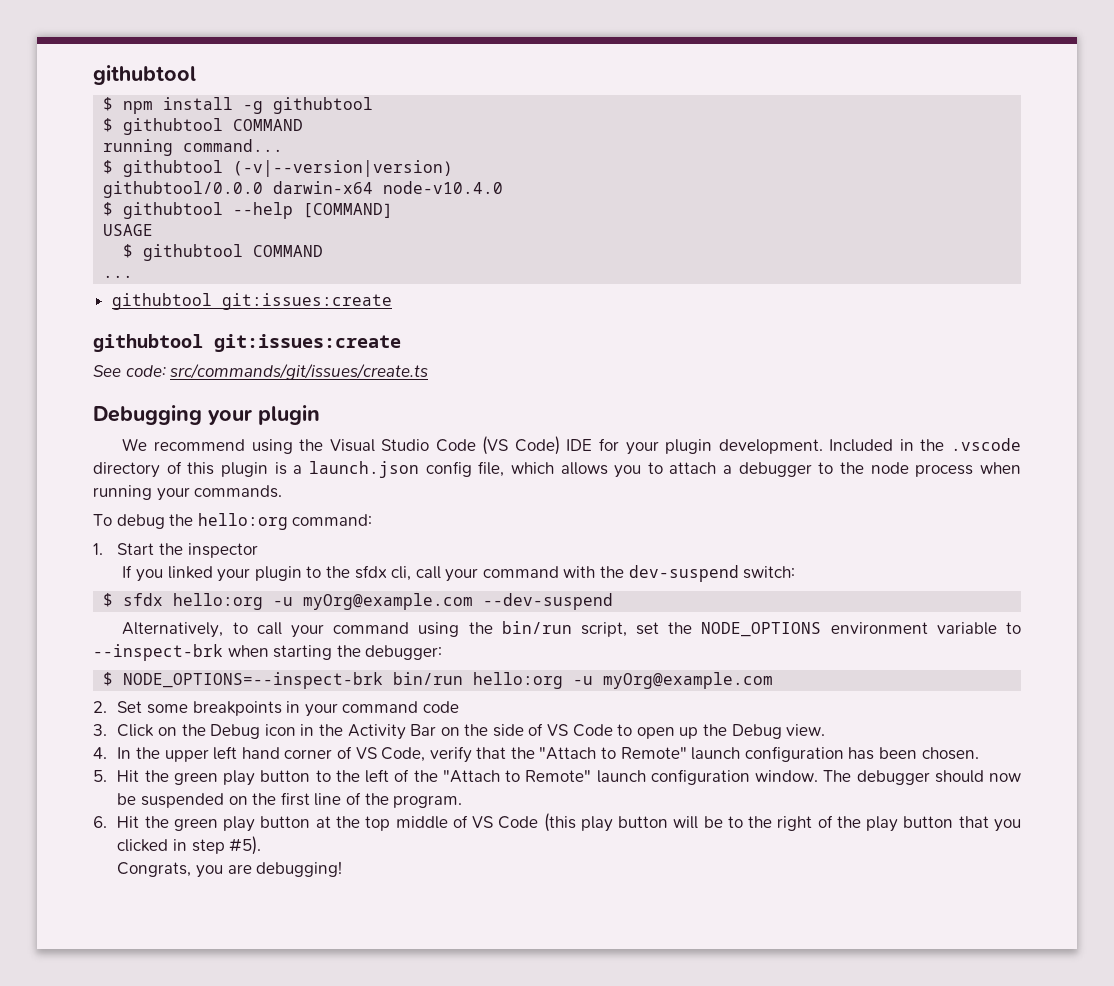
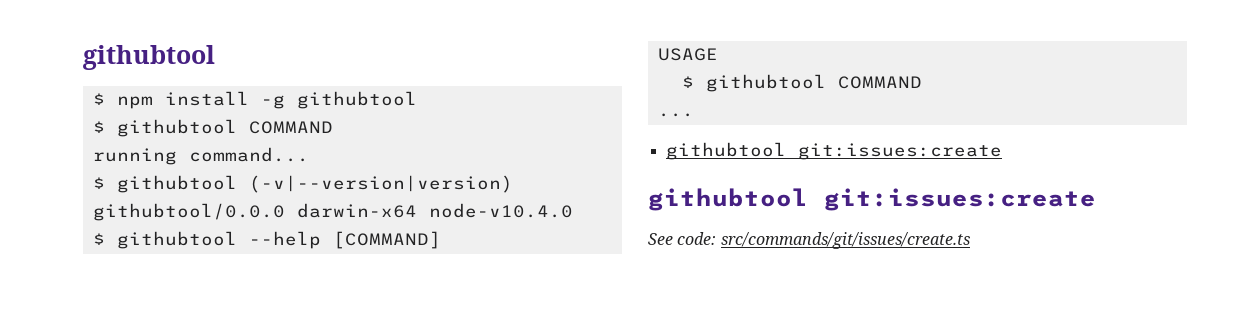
[93,405,320,425] [122,436,1021,455] [93,461,1021,478] [93,485,283,501] [93,513,373,530] [93,543,258,558] [122,565,796,582] [103,593,614,610] [122,621,1022,638] [93,644,443,661] [103,672,774,689] [93,701,459,717] [93,723,826,740] [93,746,979,763] [93,769,1021,786] [117,792,463,808] [93,813,1021,832] [117,836,262,855] [117,861,343,878] // Debugging your plugin // We recommend using the Visual Studio Code (VS Code) IDE for your plugin development. Included in the .vscode directory of this plugin is a launch.json config file, which allows you to attach a debugger to the node process when running your commands. // To debug the hello:org command: // 1. Start the inspector // If you linked your plugin to the sfdx cli, call your command with the dev-suspend switch: // $ sfdx hello:org -u myOrg@example.com --dev-suspend // Alternatively, to call your command using the bin/run script, set the NODE_OPTIONS environment variable to --inspect-brk when starting the debugger: // $ NODE_OPTIONS=--inspect-brk bin/run hello:org -u myOrg@example.com // 2. Set some breakpoints in your command code // 3. Click on the Debug icon in the Activity Bar on the side of VS Code to open up the Debug view. // 4. In the upper left hand corner of VS Code, verify that the "Attach to Remote" launch configuration has been chosen. // 5. Hit the green play button to the left of the "Attach to Remote" launch configuration window. The debugger should now be suspended on the first line of the program. // 6. Hit the green play button at the top middle of VS Code (this play button will be to the right of the play button that you clicked in step #5). // Congrats, you are debugging! -> (970, 240) none

